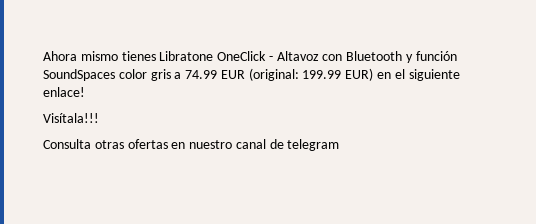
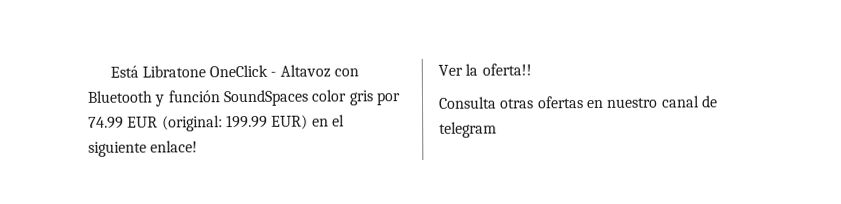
[43,51,156,61] Ahora mismo tienes -> [109,65,139,78] Está
[174,72,182,79] a -> [375,92,401,106] por
[43,113,99,123] Visítala!!! -> [438,63,532,76] Ver la oferta!!

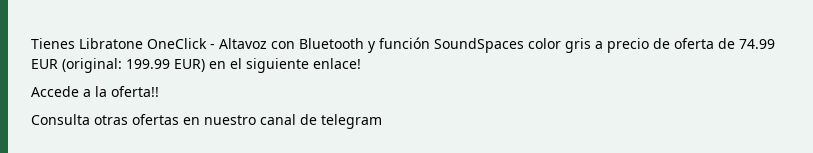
[109,65,139,78] Está -> [31,38,75,49] Tienes
[375,92,401,106] por -> [595,38,735,53] a precio de oferta de
[438,64,463,76] Ver -> [31,86,91,97] Accede a

